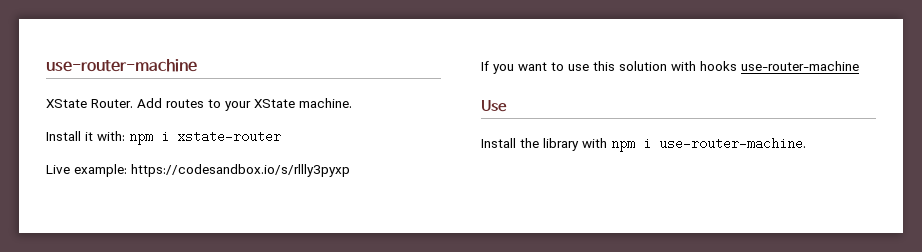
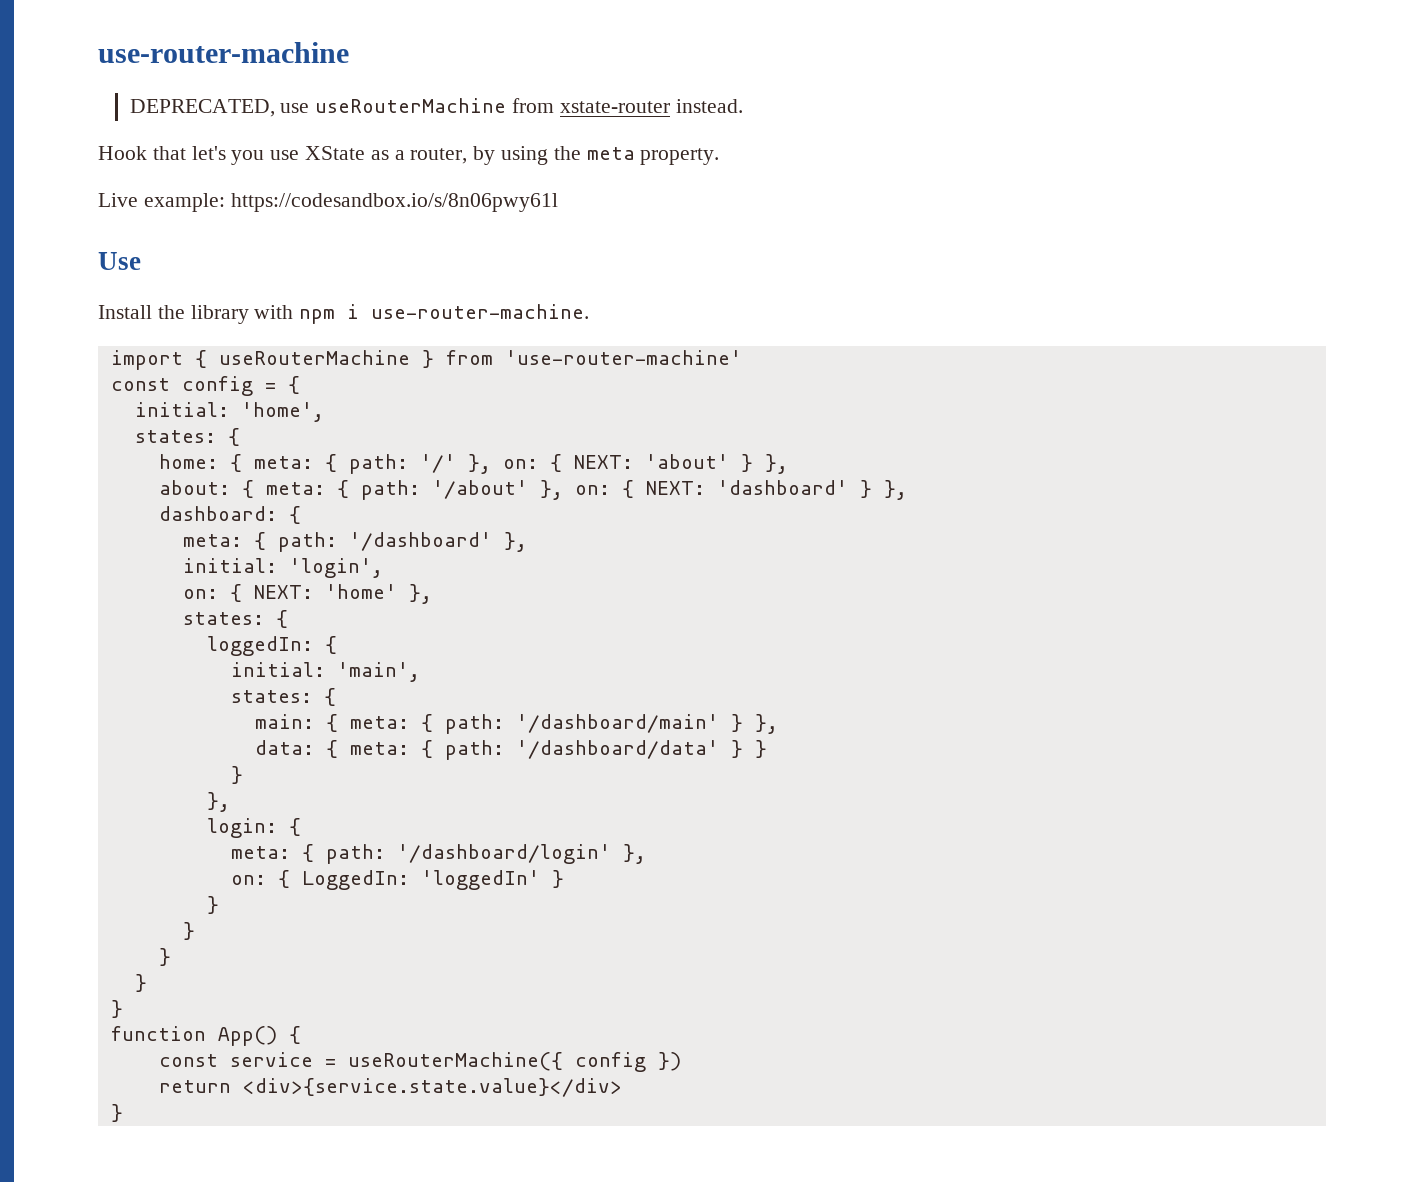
[46,59,197,72] [46,98,352,111] [46,130,281,145] [46,164,350,177] [481,61,859,74] use-router-machine // XState Router. Add routes to your XState machine. // Install it with: npm i xstate-router // Live example: https://codesandbox.io/s/rllly3pyxp // If you want to use this solution with hooks use-router-machine -> [98,42,349,63] [129,98,743,117] [98,146,720,165] [98,193,558,212] use-router-machine // DEPRECATED, use useRouterMachine from xstate-router instead. // Hook that let's you use XState as a router, by using the meta property. // Live example: https://codesandbox.io/s/8n06pwy61l
(806, 143) none -> [110,350,742,370] [110,376,300,396] [134,402,324,422] [134,428,240,446] [158,454,788,474] [158,480,907,500] [158,506,301,524] [182,532,527,552] [182,558,383,578] [182,584,432,604] [182,610,288,628] [206,636,337,656] [230,662,420,682] [230,688,336,706] [254,714,778,734] [254,740,767,760] [230,766,243,784] [206,792,230,812] [206,818,301,838] [230,844,646,864] [230,870,564,890] [206,896,219,914] [182,922,195,940] [158,948,171,966] [134,974,147,992] [110,1000,123,1018] [110,1026,301,1046] [158,1052,681,1072] [158,1078,622,1097] [110,1104,123,1122] // import { useRouterMachine } from 'use-router-machine' // const config = { // initial: 'home', // states: { // home: { meta: { path: '/' }, on: { NEXT: 'about' } }, // about: { meta: { path: '/about' }, on: { NEXT: 'dashboard' } }, // dashboard: { // meta: { path: '/dashboard' }, // initial: 'login', // on: { NEXT: 'home' }, // states: { // loggedIn: { // initial: 'main', // states: { // main: { meta: { path: '/dashboard/main' } }, // data: { meta: { path: '/dashboard/data' } } // } // }, // login: { // meta: { path: '/dashboard/login' }, // on: { LoggedIn: 'loggedIn' } // } // } // } // } // } // function App() { // const service = useRouterMachine({ config }) // return <div>{service.state.value}</div> // }

